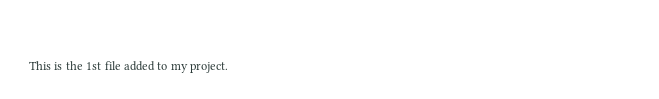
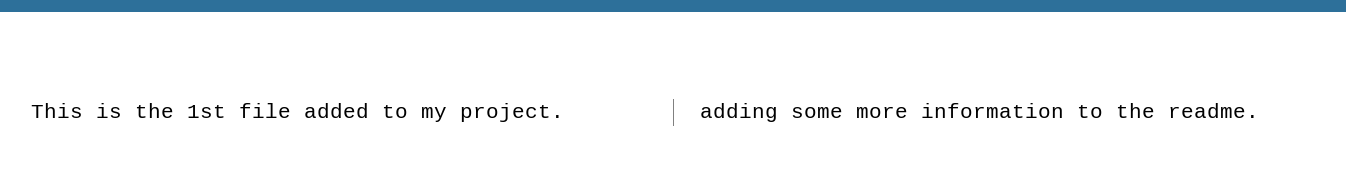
(228, 67) none -> [700,103,1259,122] adding some more information to the readme.

